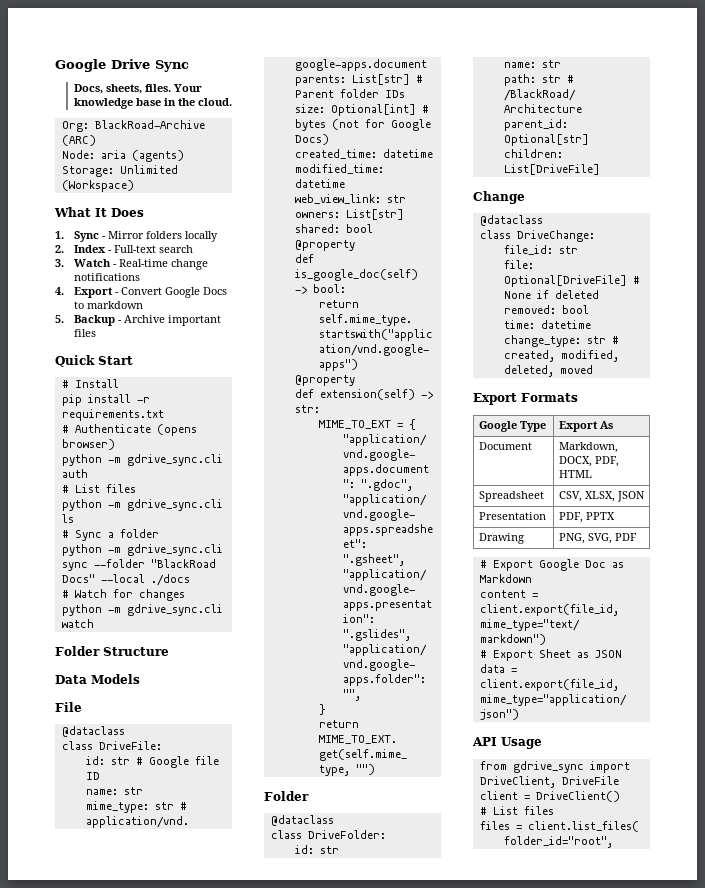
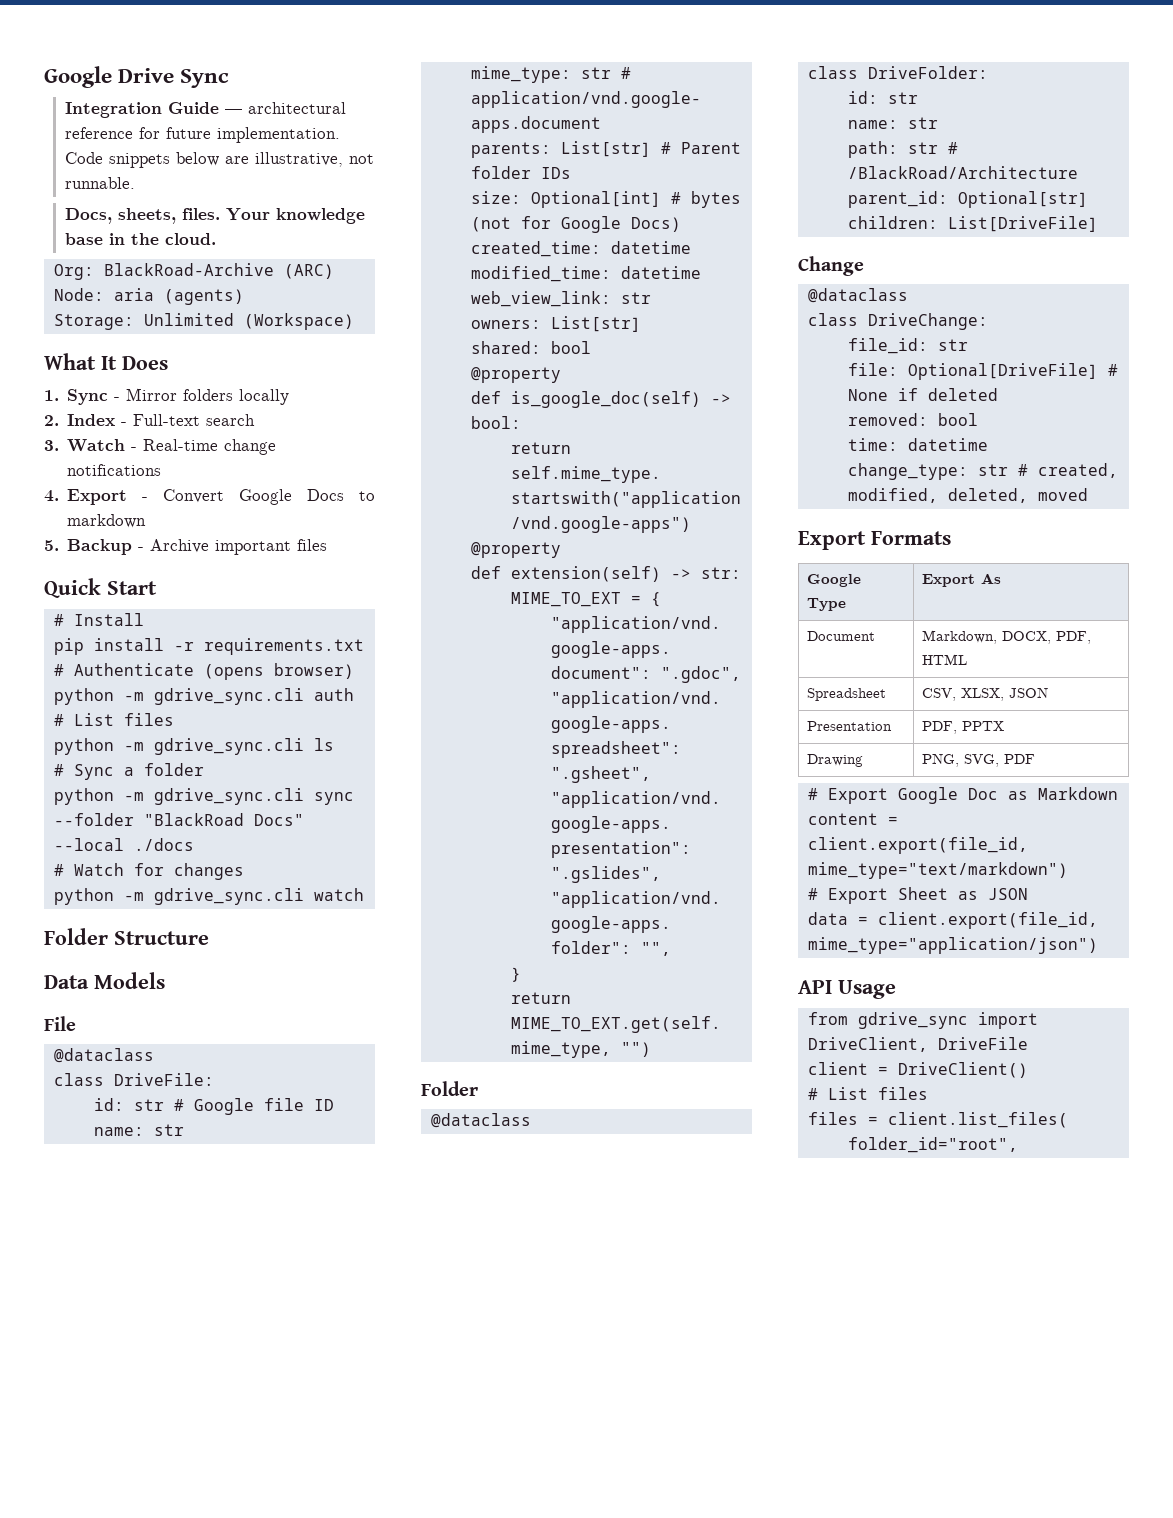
(189, 66) none -> [65,102,347,118] [65,127,341,143] [65,152,375,168] [65,177,136,189] // Integration Guide — architectural reference for future implementation. Code snippets below are illustrative, not runnable.

